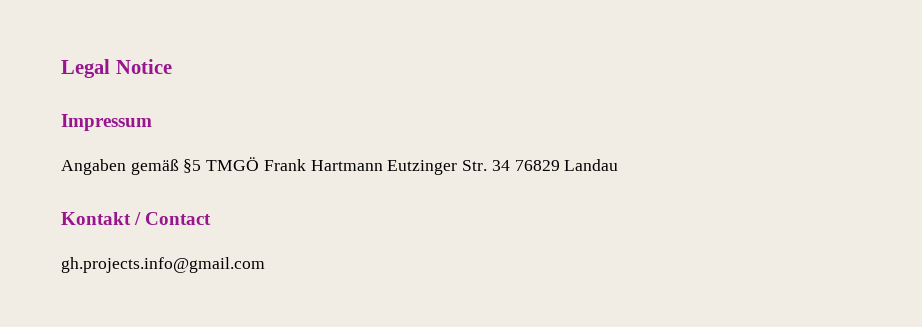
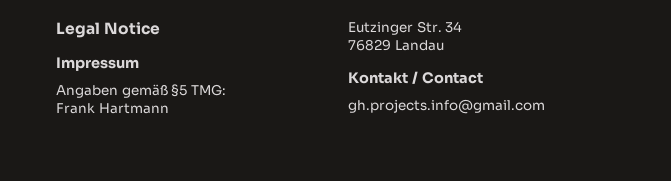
[206,157,260,171] TMGÖ -> [190,84,226,96] TMG: //
(383, 165) none -> (169, 108) //
(510, 165) none -> (463, 27) //

